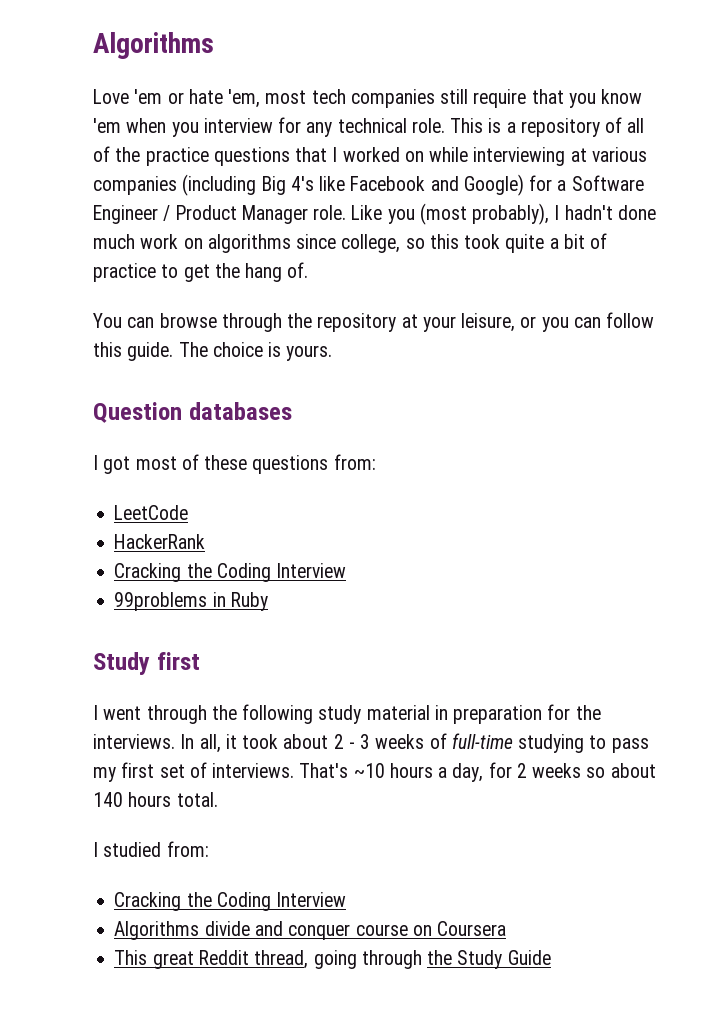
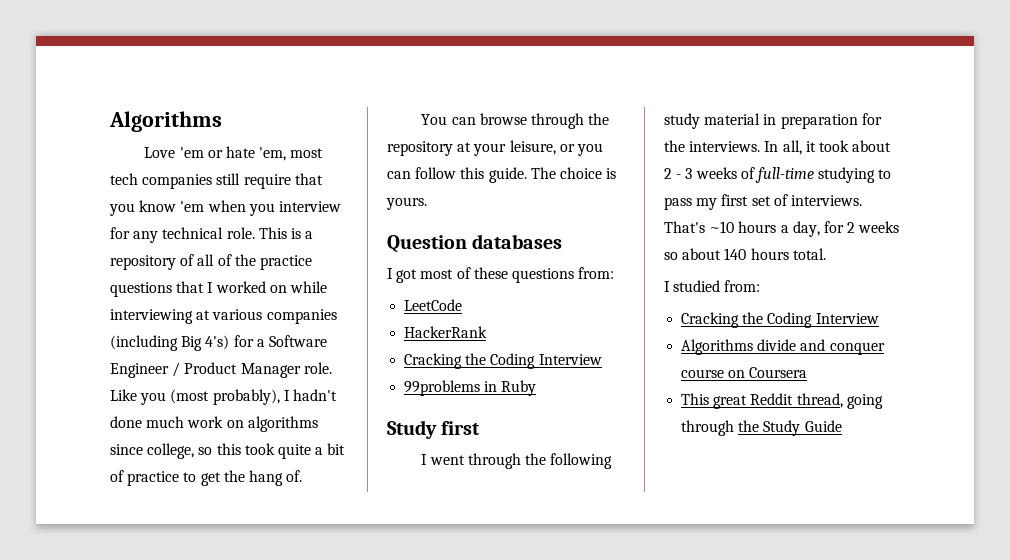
[290,174,524,196] 4's like Facebook and Google) -> [205,335,230,350] 4's)

